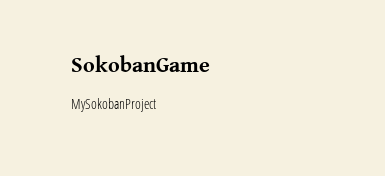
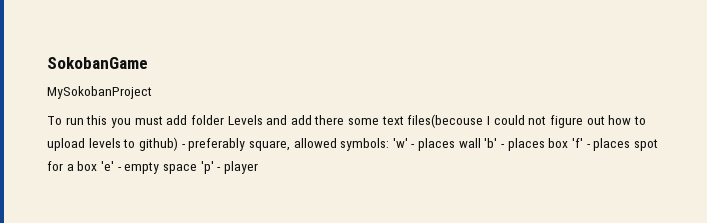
(156, 105) none -> [47,114,646,128] [47,137,658,151] [47,161,258,174] // To run this you must add folder Levels and add there some text files(becouse I could not figure out how to upload levels to github) - preferably square, allowed symbols: 'w' - places wall 'b' - places box 'f' - places spot for a box 'e' - empty space 'p' - player

